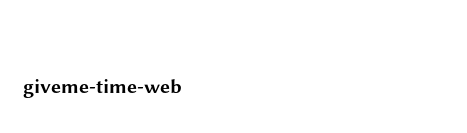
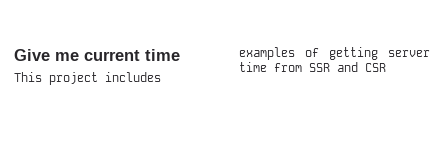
[23,79,182,98] giveme-time-web -> [14,49,180,61] [14,72,161,85] [239,47,430,60] [239,62,386,72] Give me current time // This project includes examples of getting server time from SSR and CSR

